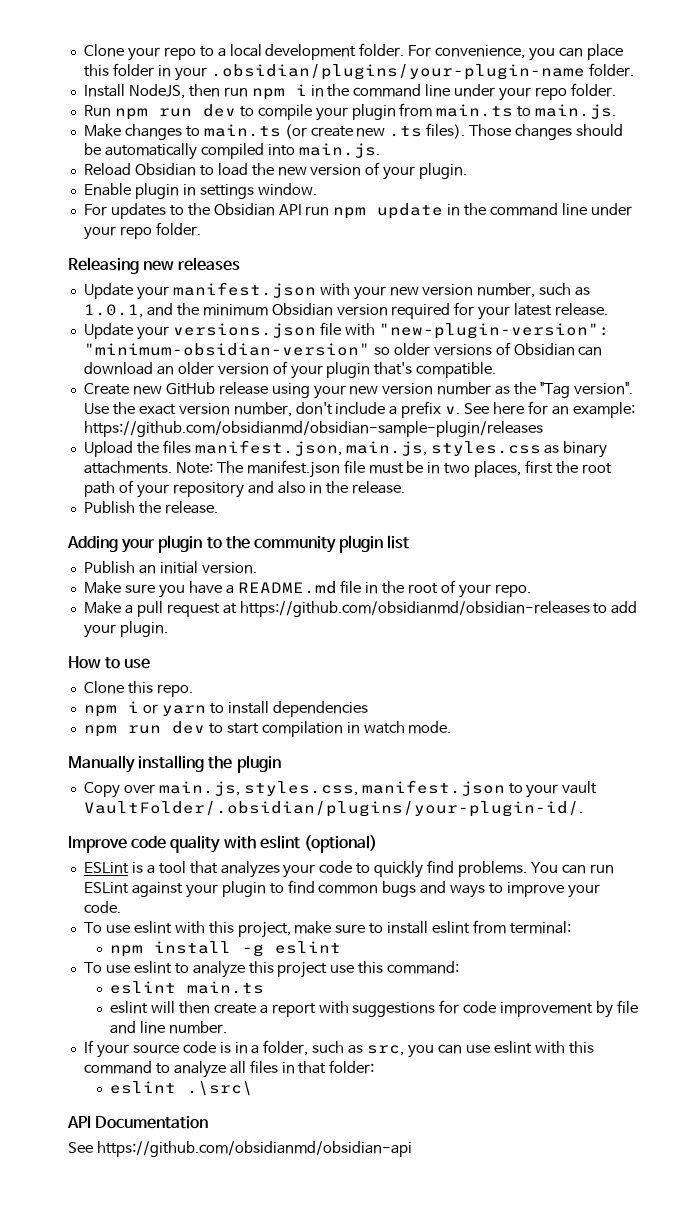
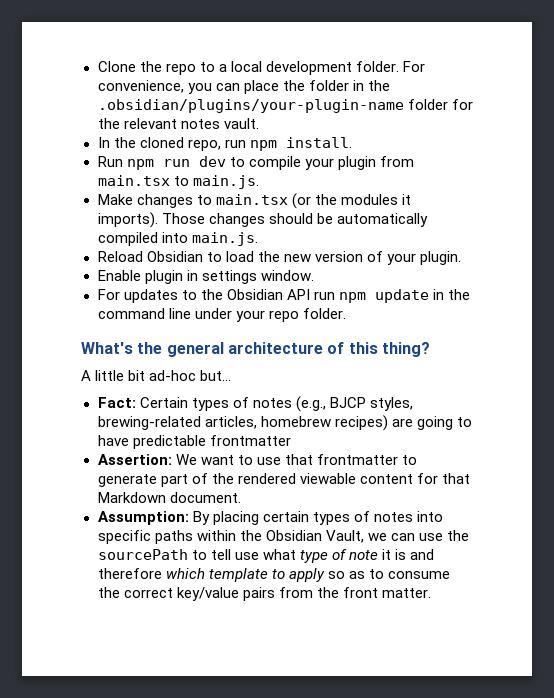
[83,44,160,61] Clone your -> [97,61,162,72] Clone the
[83,64,109,77] this -> [282,80,305,91] the
[174,63,634,81] [83,83,616,101] your .obsidian/plugins/your-plugin-name folder. // Install NodeJS, then run npm i in the command line under your repo folder. -> [367,80,390,91] [97,99,473,113] [97,118,259,129] [97,137,352,151] the .obsidian/plugins/your-plugin-name folder for the relevant notes vault. // In the cloned repo, run npm install.
[436,104,514,117] main.ts -> [97,175,170,186] main.tsx
[203,123,466,139] main.ts (or create new .ts files). -> [215,193,411,209] [97,212,158,228] main.tsx (or the modules it imports).
[68,257,241,274] [83,282,591,300] [83,302,609,320] [83,322,610,340] [83,342,603,356] [83,361,497,379] [83,382,633,399] [83,401,635,418] [83,421,543,437] [83,440,608,458] [83,460,612,478] [83,480,406,498] [83,501,218,514] [67,535,410,553] [83,561,257,574] [83,580,531,598] [83,601,638,617] [83,621,168,638] [68,656,151,669] [83,681,193,697] [83,701,368,717] [83,721,452,737] [68,755,281,773] [83,780,598,798] [83,801,583,817] [68,835,377,853] [83,860,614,878] [83,880,600,898] [83,901,121,913] [83,920,571,938] [110,941,342,957] [83,961,460,978] [110,981,265,994] [110,1000,639,1018] [110,1021,227,1034] [83,1040,594,1058] [83,1060,375,1078] [110,1081,254,1096] [67,1116,209,1129] [68,1141,412,1157] Releasing new releases // Update your manifest.json with your new version number, such as 1.0.1, and the minimum Obsidian version required for your latest release. // Update your versions.json file with "new-plugin-version": "minimum-obsidian-version" so older versions of Obsidian can download an older version of your plugin that's compatible. // Create new GitHub release using your new version number as the "Tag version". Use the exact version number, don't include a prefix v. See here for an example: https://github.com/obsidianmd/obsidian-sample-plugin/releases // Upload the files manifest.json, main.js, styles.css as binary attachments. Note: The manifest.json file must be in two places, first the root path of your repository and also in the release. // Publish the release. // Adding your plugin to the community plugin list // Publish an initial version. // Make sure you have a README.md file in the root of your repo. // Make a pull request at https://github.com/obsidianmd/obsidian-releases to add your plugin. // How to use // Clone this repo. // npm i or yarn to install dependencies // npm run dev to start compilation in watch mode. // Manually installing the plugin // Copy over main.js, styles.css, manifest.json to your vault VaultFolder/.obsidian/plugins/your-plugin-id/. // Improve code quality with eslint (optional) // ESLint is a tool that analyzes your code to quickly find problems. You can run ESLint against your plugin to find common bugs and ways to improve your code. // To use eslint with this project, make sure to install eslint from terminal: // npm install -g eslint // To use eslint to analyze this project use this command: // eslint main.ts // eslint will then create a report with suggestions for code improvement by file and line number. // If your source code is in a folder, such as src, you can use eslint with this command to analyze all files in that folder: // eslint .\src\ // API Documentation // See https://github.com/obsidianmd/obsidian-api -> [81,342,430,357] [81,370,232,381] [97,396,413,412] [97,415,472,431] [97,435,291,449] [97,454,417,465] [97,473,470,487] [97,492,241,503] [97,511,443,525] [97,530,469,544] [97,549,435,563] [97,568,450,582] [97,587,431,601] What's the general architecture of this thing? // A little bit ad-hoc but... // Fact: Certain types of notes (e.g., BJCP styles, brewing-related articles, homebrew recipes) are going to have predictable frontmatter // Assertion: We want to use that frontmatter to generate part of the rendered viewable content for that Markdown document. // Assumption: By placing certain types of notes into specific paths within the Obsidian Vault, we can use the sourcePath to tell use what type of note it is and therefore which template to apply so as to consume the correct key/value pairs from the front matter.

